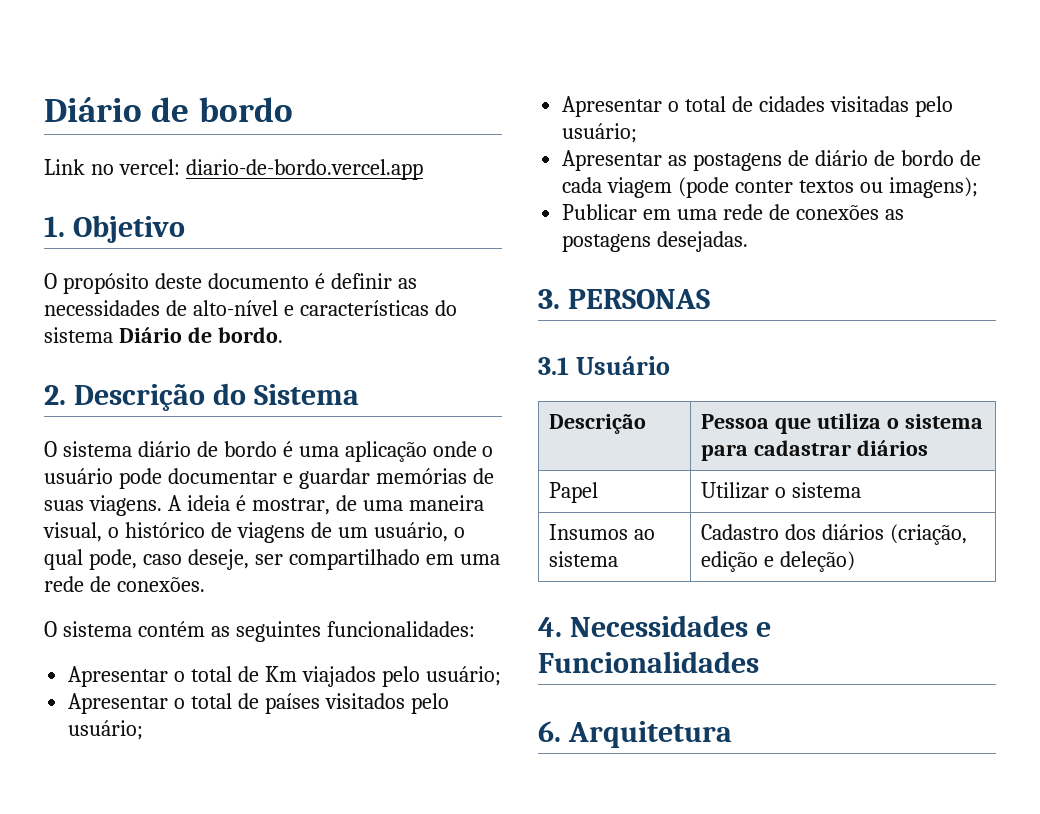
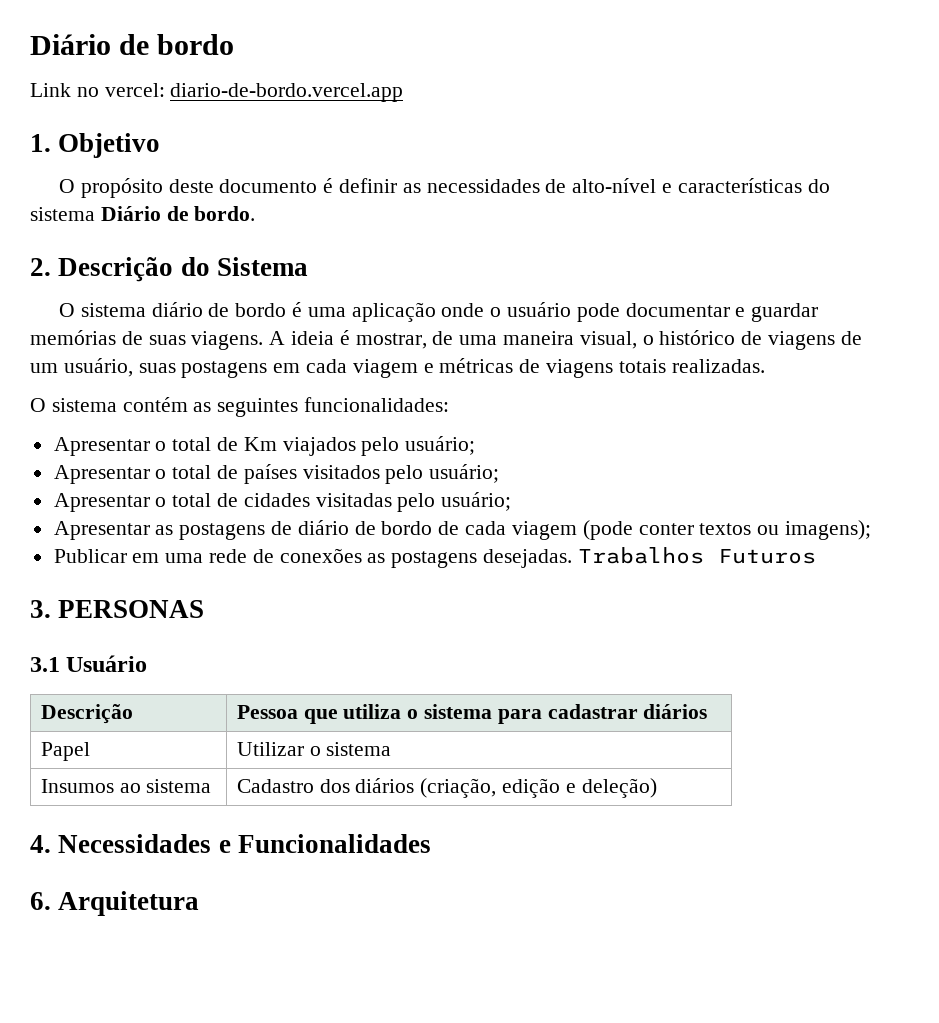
[453,527,465,538] [44,549,500,570] [44,576,205,592] o qual pode, caso deseje, ser compartilhado em uma rede de conexões. -> [138,358,765,378] suas postagens em cada viagem e métricas de viagens totais realizadas.
(749, 241) none -> [577,547,816,564] Trabalhos Futuros

